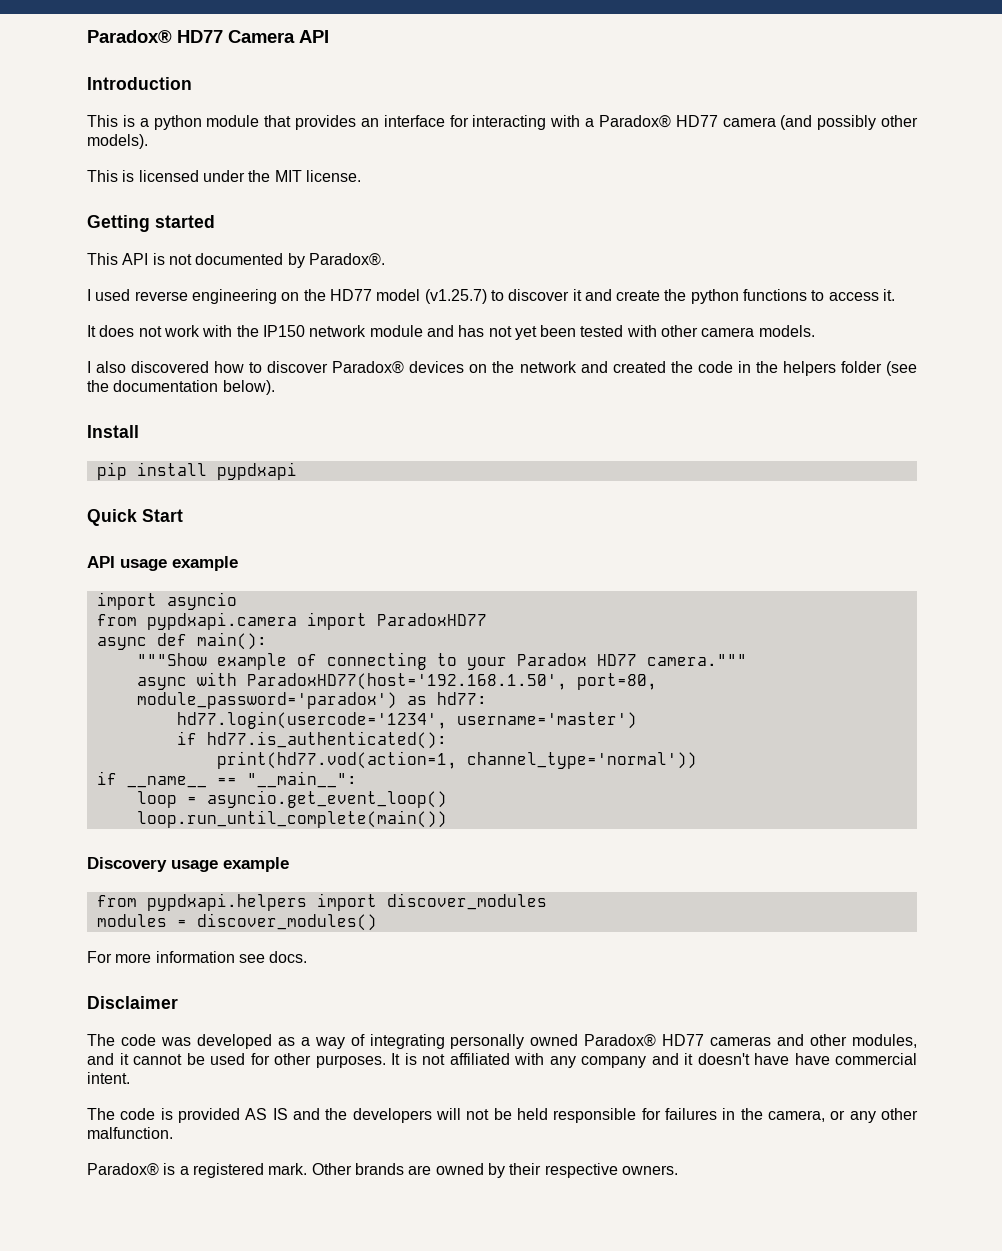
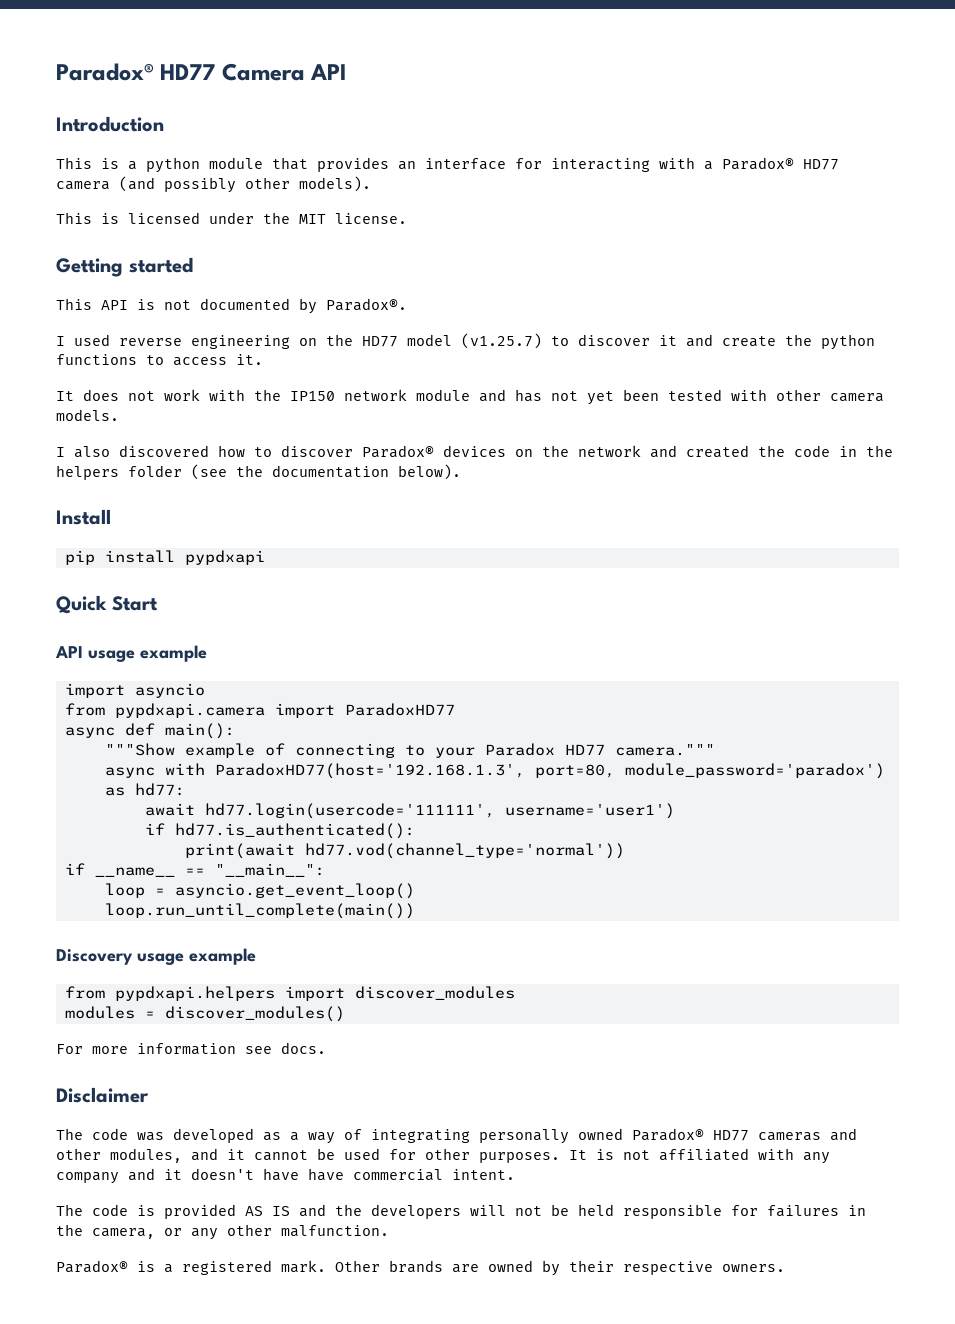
[246,673,567,690] ParadoxHD77(host='192.168.1.50', -> [214,763,525,779] ParadoxHD77(host='192.168.1.3',
[176,711,637,729] hd77.login(usercode='1234', username='master') -> [144,803,675,819] await hd77.login(usercode='111111', username='user1')
[216,751,697,769] print(hd77.vod(action=1, channel_type='normal')) -> [184,843,625,859] print(await hd77.vod(channel_type='normal'))

